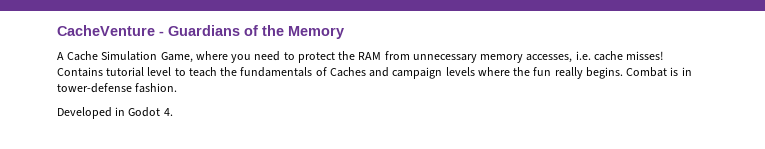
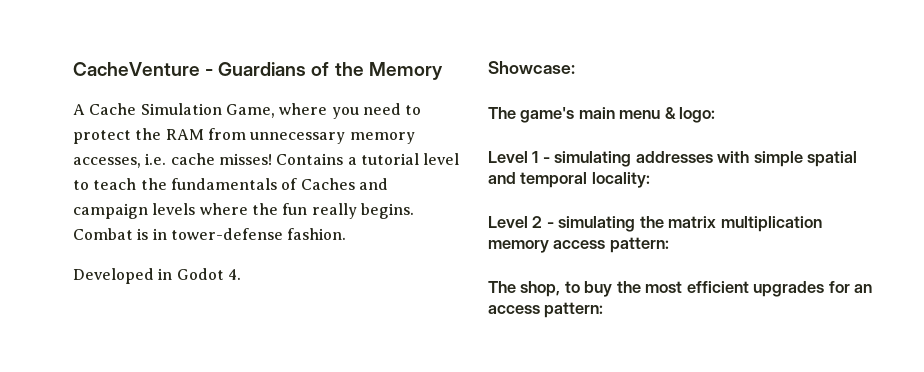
(103, 72) none -> [347,157,357,165] a
(173, 112) none -> [488,61,575,74] [488,107,716,123] [488,151,858,167] [488,172,650,188] [488,216,822,232] [488,237,669,253] [488,281,873,297] [488,302,604,318] // Showcase: // The game's main menu & logo: // Level 1 - simulating addresses with simple spatial and temporal locality: // Level 2 - simulating the matrix multiplication memory access pattern: // The shop, to buy the most efficient upgrades for an access pattern:

